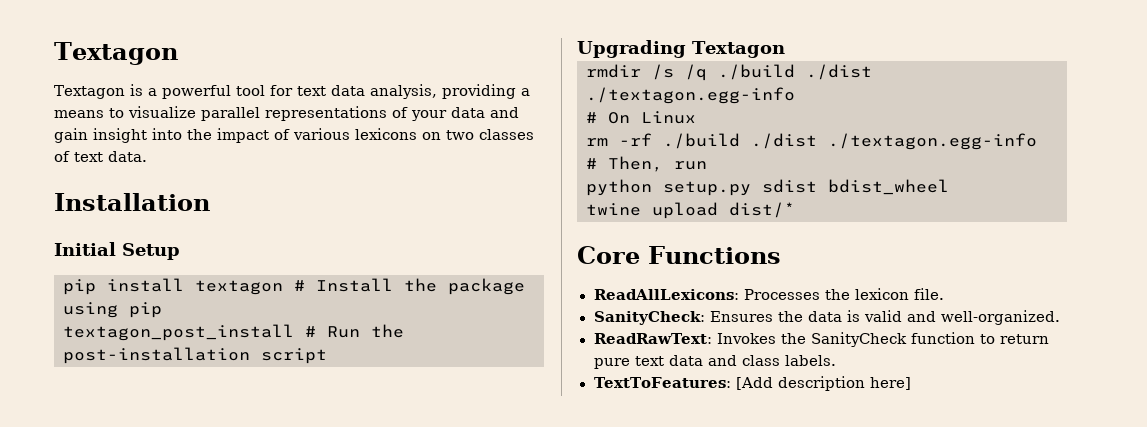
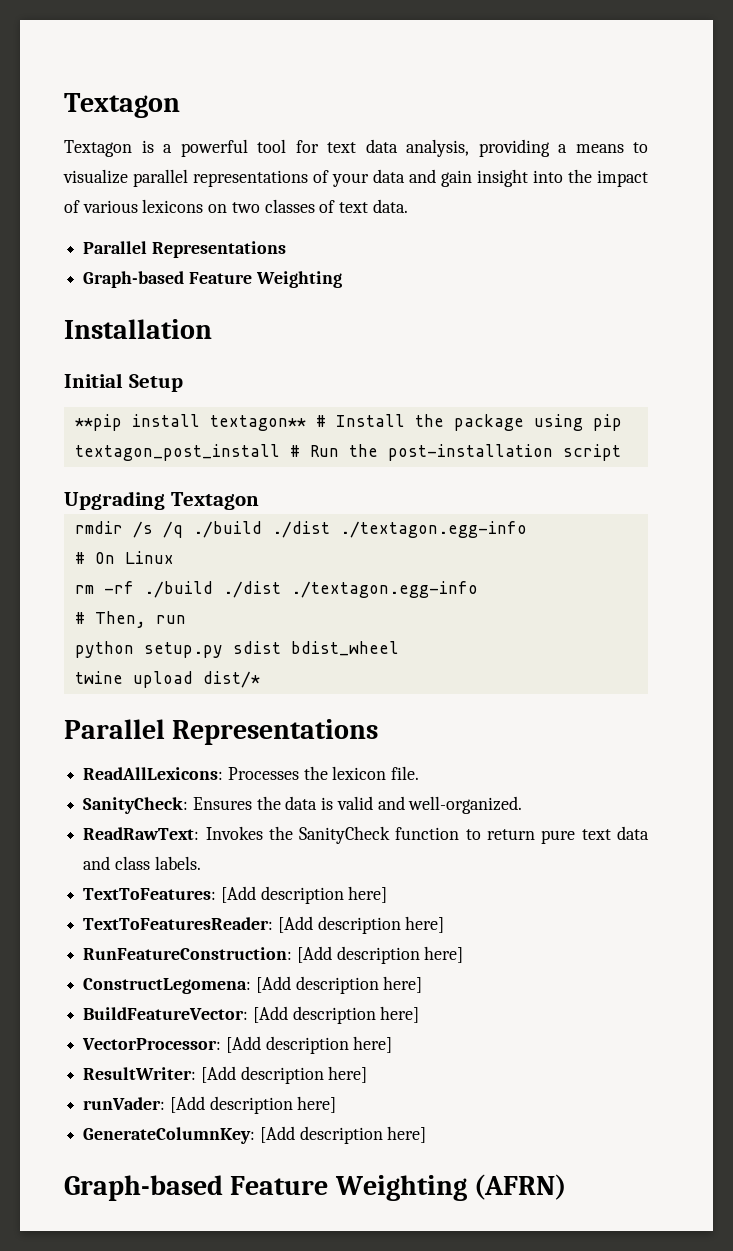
(147, 156) none -> [83,241,286,258] [83,271,342,288] // Parallel Representations // Graph-based Feature Weighting
[63,278,283,295] pip install textagon -> [74,414,306,431] **pip install textagon**
[577,246,781,264] Core Functions -> [64,719,379,745] Parallel Representations
(912, 383) none -> [83,916,445,934] [83,946,464,964] [83,976,423,994] [83,1006,420,1024] [82,1036,393,1054] [83,1066,368,1084] [83,1096,337,1114] [83,1126,427,1144] [64,1174,567,1201] // TextToFeaturesReader: [Add description here] // RunFeatureConstruction: [Add description here] // ConstructLegomena: [Add description here] // BuildFeatureVector: [Add description here] // VectorProcessor: [Add description here] // ResultWriter: [Add description here] // runVader: [Add description here] // GenerateColumnKey: [Add description here] // Graph-based Feature Weighting (AFRN)

